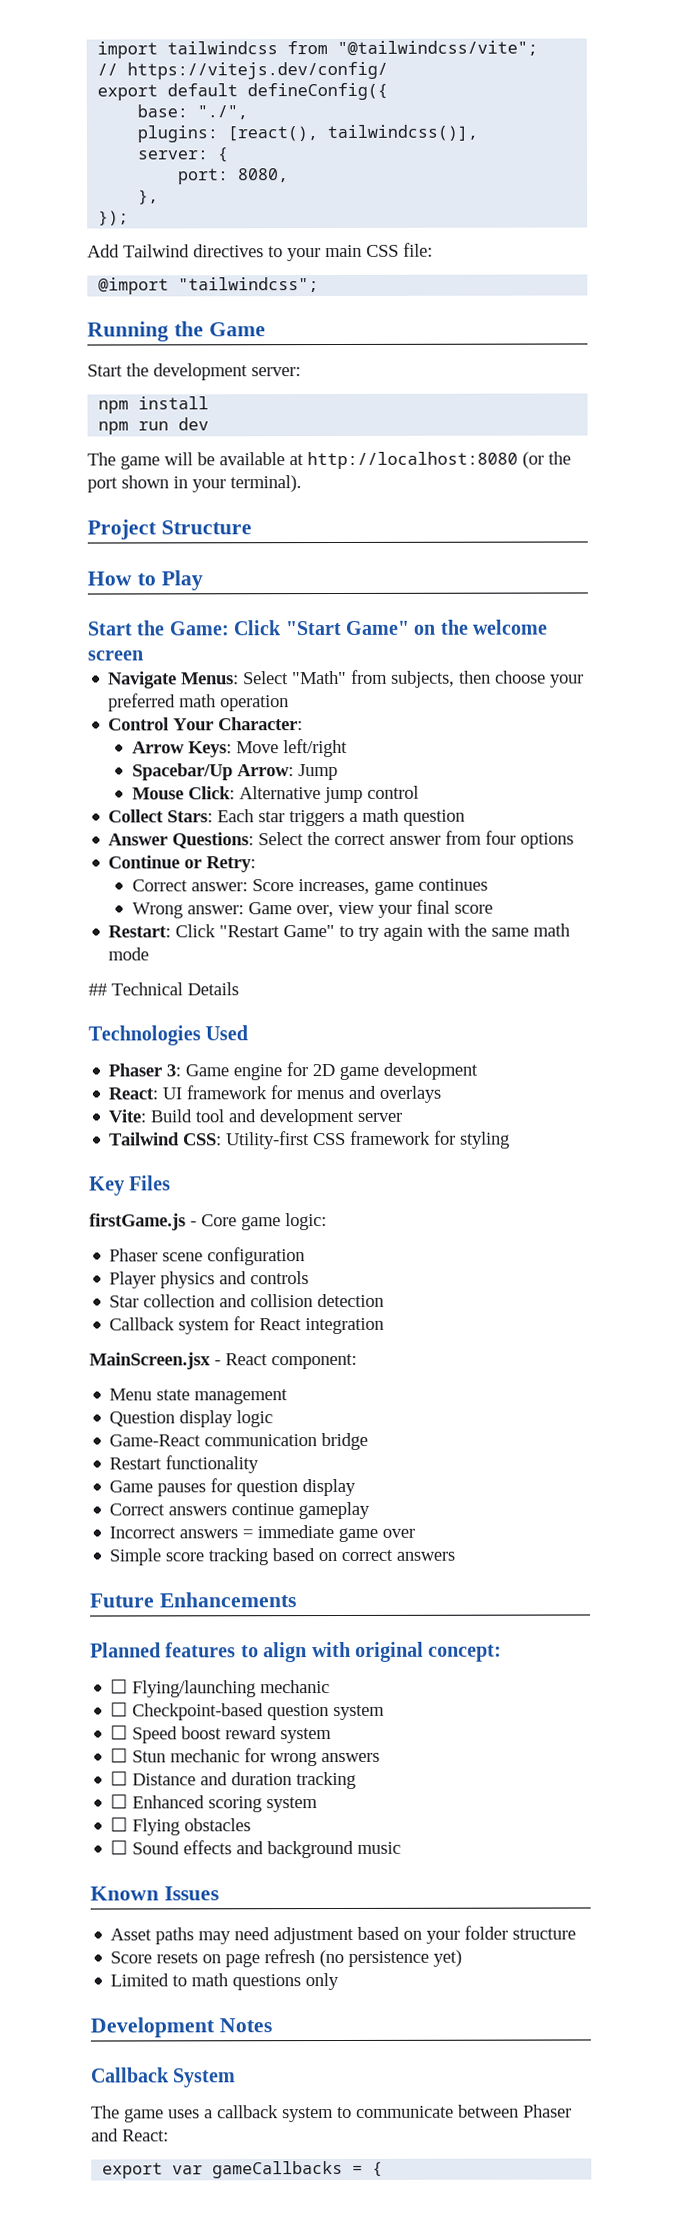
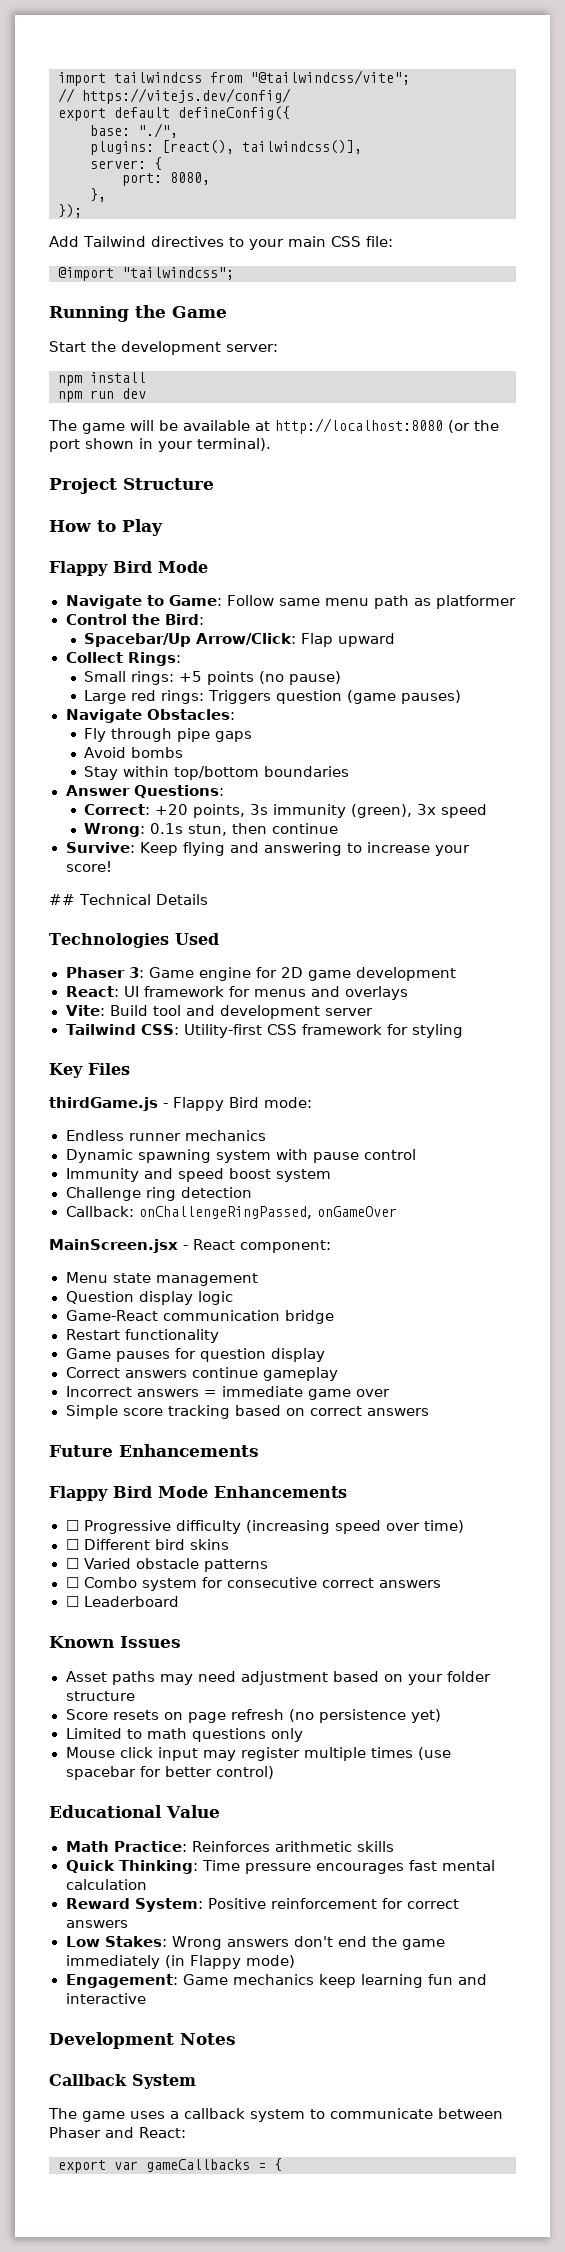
[87,619,548,636] [88,650,144,661] [108,669,585,689] [108,693,290,712] [108,717,304,731] [132,738,349,758] [132,763,339,781] [132,785,420,804] [108,808,466,827] [108,830,575,849] [108,855,257,873] [132,878,489,895] [132,899,494,919] [108,923,571,941] [108,947,150,961] Start the Game: Click "Start Game" on the welcome screen // Navigate Menus: Select "Math" from subjects, then choose your preferred math operation // Control Your Character: // Arrow Keys: Move left/right // Spacebar/Up Arrow: Jump // Mouse Click: Alternative jump control // Collect Stars: Each star triggers a math question // Answer Questions: Select the correct answer from four options // Continue or Retry: // Correct answer: Score increases, game continues // Wrong answer: Game over, view your final score // Restart: Click "Restart Game" to try again with the same math mode -> [49,561,208,576] [65,595,516,609] [65,614,204,625] [84,633,396,647] [65,652,181,666] [84,671,342,685] [84,690,462,704] [65,709,235,723] [84,728,253,742] [84,747,184,758] [84,766,350,780] [65,785,224,798] [84,804,488,818] [84,823,339,837] [65,842,470,856] [65,861,112,872] Flappy Bird Mode // Navigate to Game: Follow same menu path as platformer // Control the Bird: // Spacebar/Up Arrow/Click: Flap upward // Collect Rings: // Small rings: +5 points (no pause) // Large red rings: Triggers question (game pauses) // Navigate Obstacles: // Fly through pipe gaps // Avoid bombs // Stay within top/bottom boundaries // Answer Questions: // Correct: +20 points, 3s immunity (green), 3x speed // Wrong: 0.1s stun, then continue // Survive: Keep flying and answering to increase your score!
[89,1213,327,1231] [109,1247,306,1266] [109,1271,310,1289] [109,1293,385,1308] [109,1316,385,1335] firstGame.js - Core game logic: // Phaser scene configuration // Player physics and controls // Star collection and collision detection // Callback system for React integration -> [49,1097,312,1111] [65,1130,266,1141] [65,1149,416,1163] [65,1168,331,1182] [65,1187,252,1201] [65,1206,397,1219] thirdGame.js - Flappy Bird mode: // Endless runner mechanics // Dynamic spawning system with pause control // Immunity and speed boost system // Challenge ring detection // Callback: onChallengeRingPassed, onGameOver
[90,1641,503,1663] [110,1679,331,1698] [110,1702,386,1721] [110,1725,333,1744] [110,1748,381,1767] [110,1771,357,1790] [110,1794,319,1813] [110,1817,252,1836] [110,1840,402,1859] Planned features to align with original concept: // ☐ Flying/launching mechanic // ☐ Checkpoint-based question system // ☐ Speed boost reward system // ☐ Stun mechanic for wrong answers // ☐ Distance and duration tracking // ☐ Enhanced scoring system // ☐ Flying obstacles // ☐ Sound effects and background music -> [49,1486,347,1501] [65,1520,464,1534] [65,1539,229,1550] [65,1558,269,1572] [65,1577,441,1591] [65,1596,179,1607] Flappy Bird Mode Enhancements // ☐ Progressive difficulty (increasing speed over time) // ☐ Different bird skins // ☐ Varied obstacle patterns // ☐ Combo system for consecutive correct answers // ☐ Leaderboard
(340, 1982) none -> [65,1747,451,1761] [65,1766,274,1780] [49,1805,220,1818] [65,1841,394,1852] [65,1860,495,1874] [65,1879,147,1890] [65,1898,459,1912] [65,1920,128,1928] [65,1936,445,1950] [65,1955,295,1969] [65,1974,487,1988] [65,1993,146,2004] // Mouse click input may register multiple times (use spacebar for better control) // Educational Value // Math Practice: Reinforces arithmetic skills // Quick Thinking: Time pressure encourages fast mental calculation // Reward System: Positive reinforcement for correct answers // Low Stakes: Wrong answers don't end the game immediately (in Flappy mode) // Engagement: Game mechanics keep learning fun and interactive

